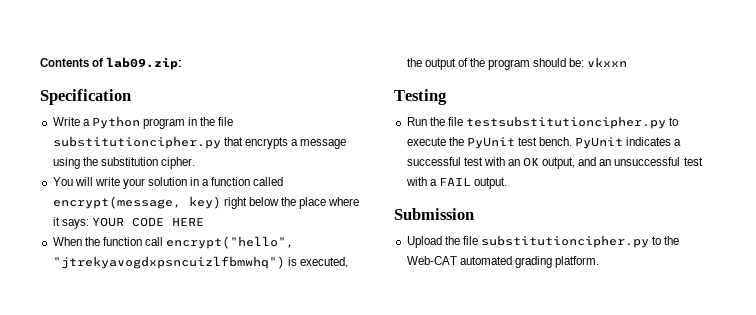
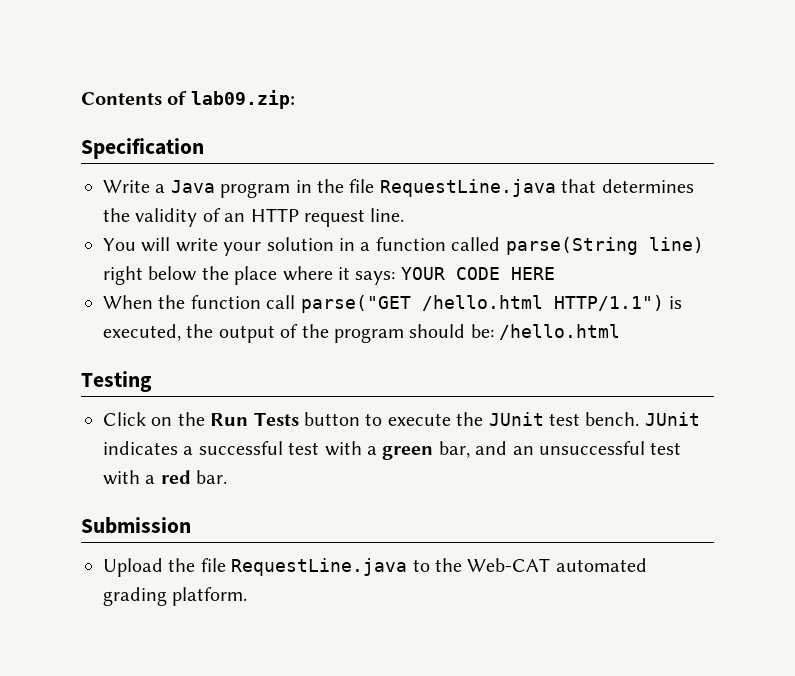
[91,116,140,129] Python -> [170,180,215,193] Java
[52,136,347,149] [52,157,195,169] substitutioncipher.py that encrypts a message using the substitution cipher. -> [379,179,694,197] [103,208,405,227] RequestLine.java that determines the validity of an HTTP request line.
[52,196,221,209] encrypt(message, key) -> [505,237,704,255] parse(String line)
[166,236,295,249] [52,256,285,269] encrypt("hello", "jtrekyavogdxpsncuizlfbmwhq") -> [300,295,664,313] parse("GET /hello.html HTTP/1.1")
[587,57,628,67] vkxxn -> [499,324,621,340] /hello.html
[406,116,666,129] Run the file testsubstitutioncipher.py -> [103,412,360,426] Click on the Run Tests button
[466,137,515,149] PyUnit -> [488,412,544,426] JUnit
[575,137,624,149] PyUnit -> [644,412,700,426] JUnit
[507,157,576,169] an OK output, -> [367,441,470,460] a green bar,
[438,177,507,189] FAIL output. -> [160,470,228,484] red bar.
[480,235,649,248] substitutioncipher.py -> [231,558,408,576] RequestLine.java

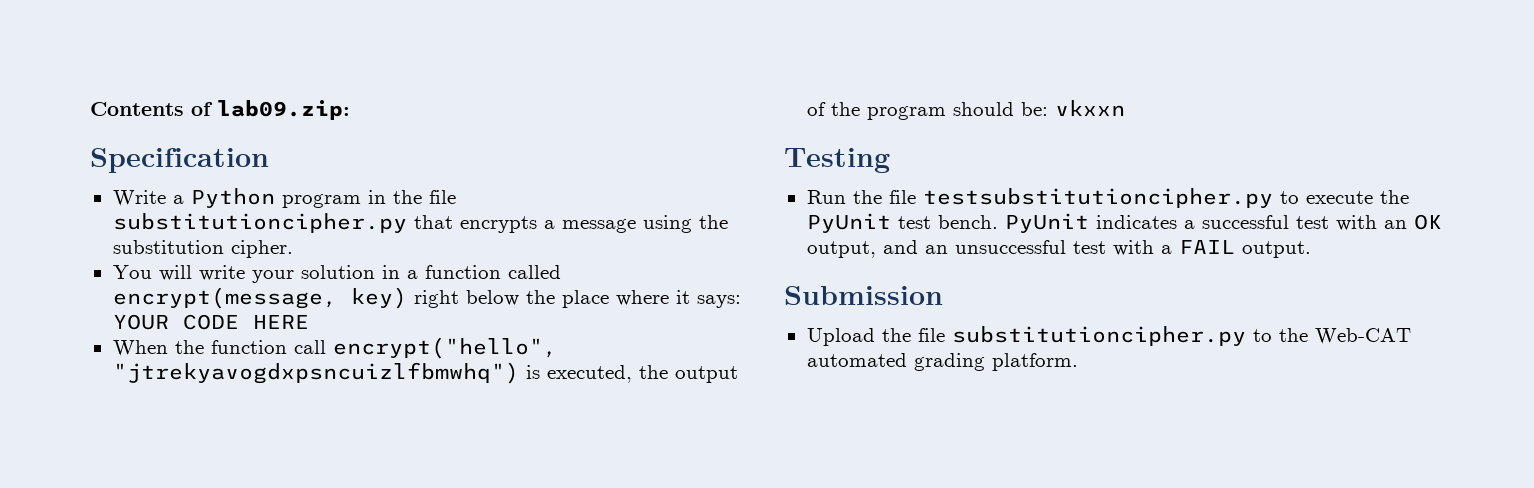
[170,180,215,193] Java -> [190,188,275,208] Python
[379,179,694,197] [103,208,405,227] RequestLine.java that determines the validity of an HTTP request line. -> [112,213,728,233] [112,240,293,258] substitutioncipher.py that encrypts a message using the substitution cipher.
[505,237,704,255] parse(String line) -> [112,287,407,309] encrypt(message, key)
[300,295,664,313] parse("GET /hello.html HTTP/1.1") -> [332,337,557,359] [112,362,519,384] encrypt("hello", "jtrekyavogdxpsncuizlfbmwhq")
[499,324,621,340] /hello.html -> [1054,100,1125,116] vkxxn
[103,412,360,426] Click on the Run Tests button -> [806,188,1273,208] Run the file testsubstitutioncipher.py
[488,412,544,426] JUnit -> [806,213,891,233] PyUnit
[644,412,700,426] JUnit -> [1004,213,1089,233] PyUnit
[367,441,470,460] a green bar, -> [1383,214,1442,230] [806,241,876,258] an OK output,
[160,470,228,484] red bar. -> [1178,240,1311,258] FAIL output.
[231,558,408,576] RequestLine.java -> [951,326,1246,346] substitutioncipher.py

